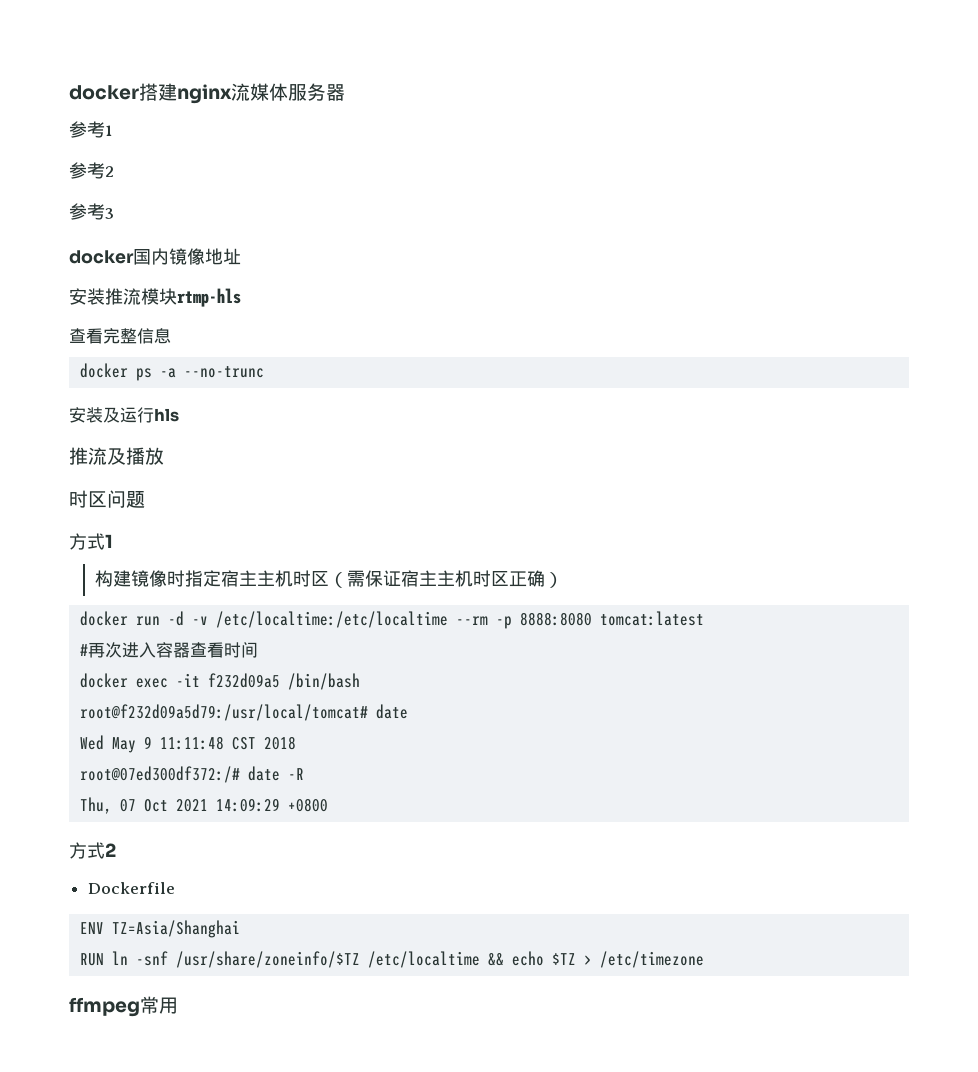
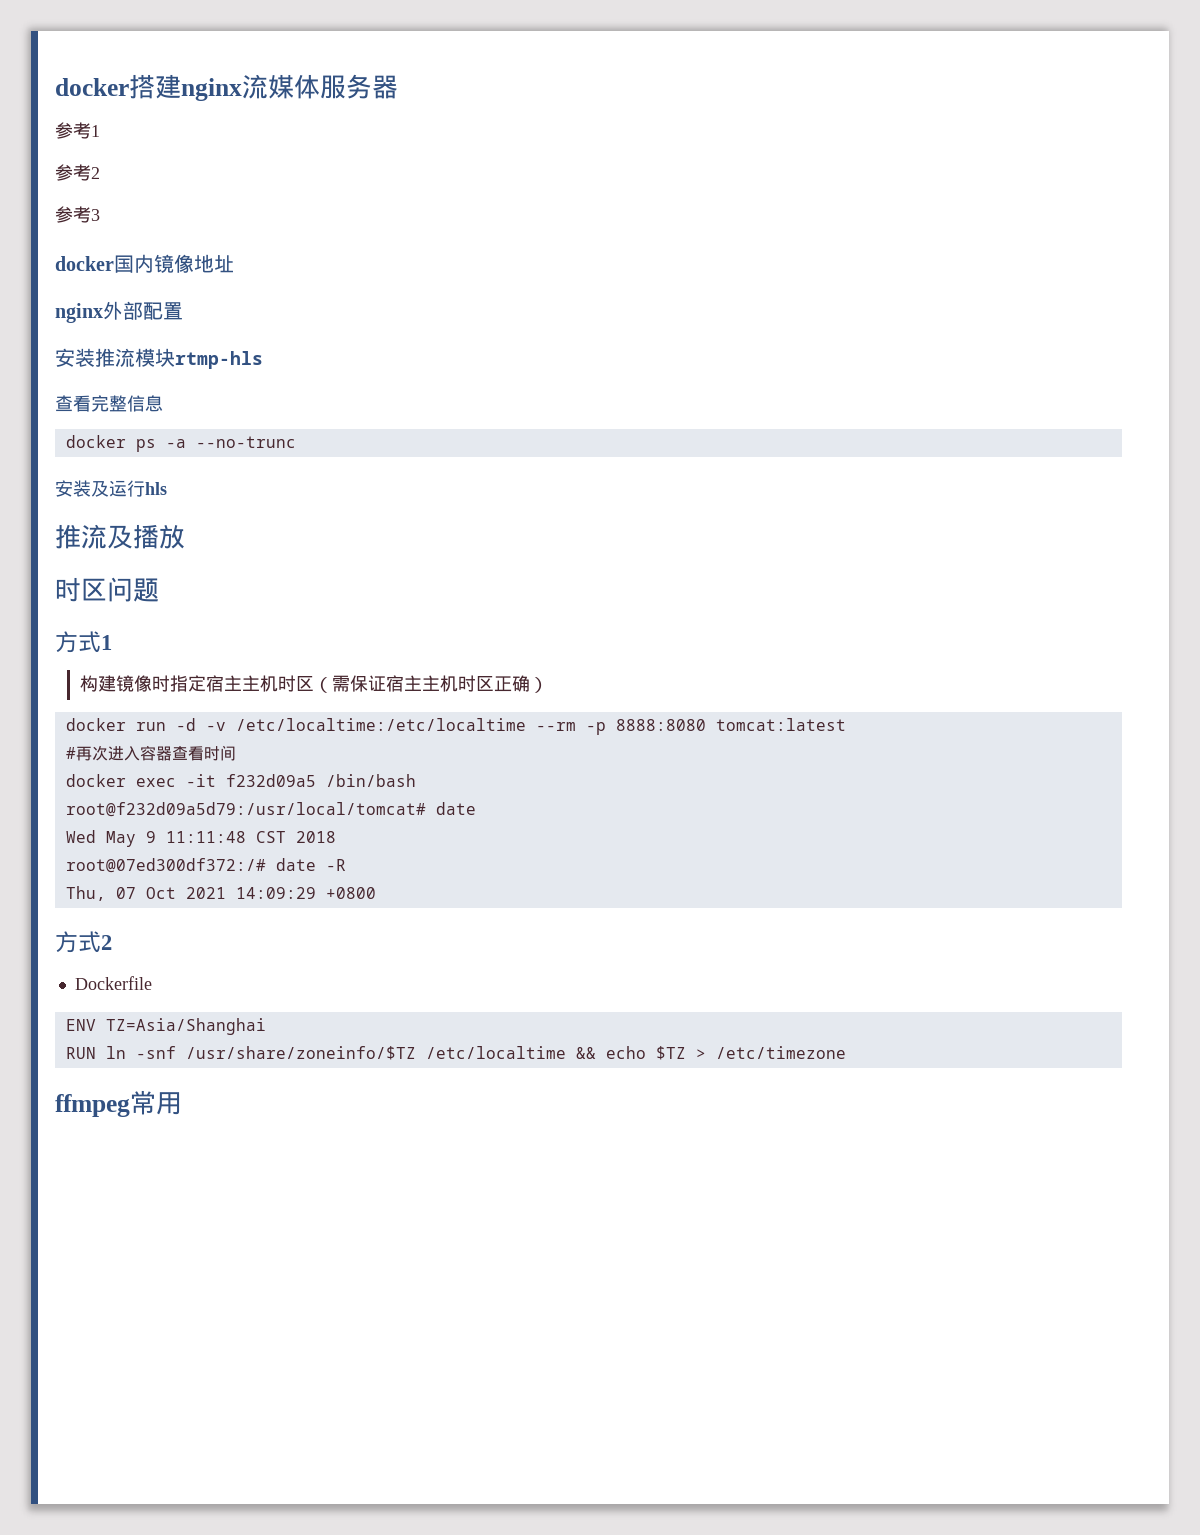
(241, 256) none -> [55,301,183,323] // nginx外部配置

